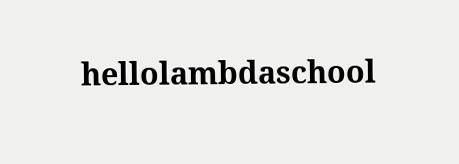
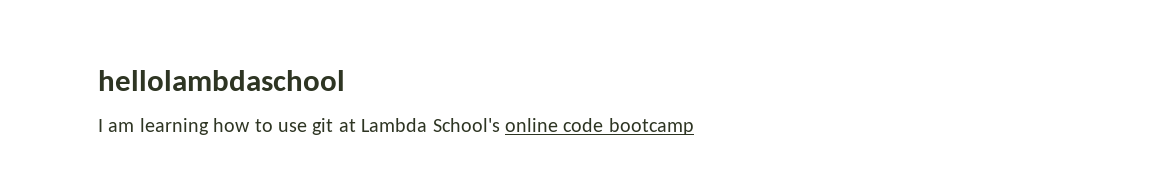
(377, 72) none -> [98,118,694,135] // I am learning how to use git at Lambda School's online code bootcamp

